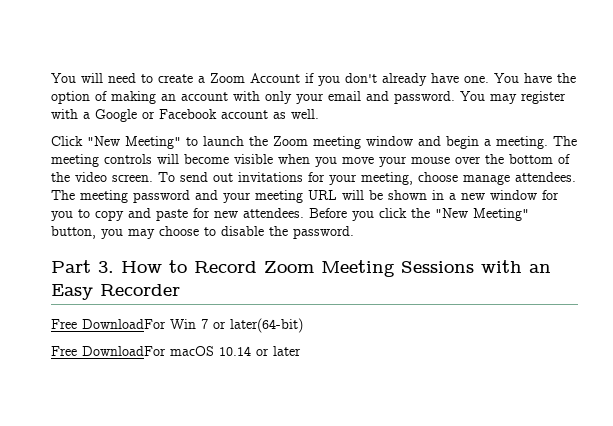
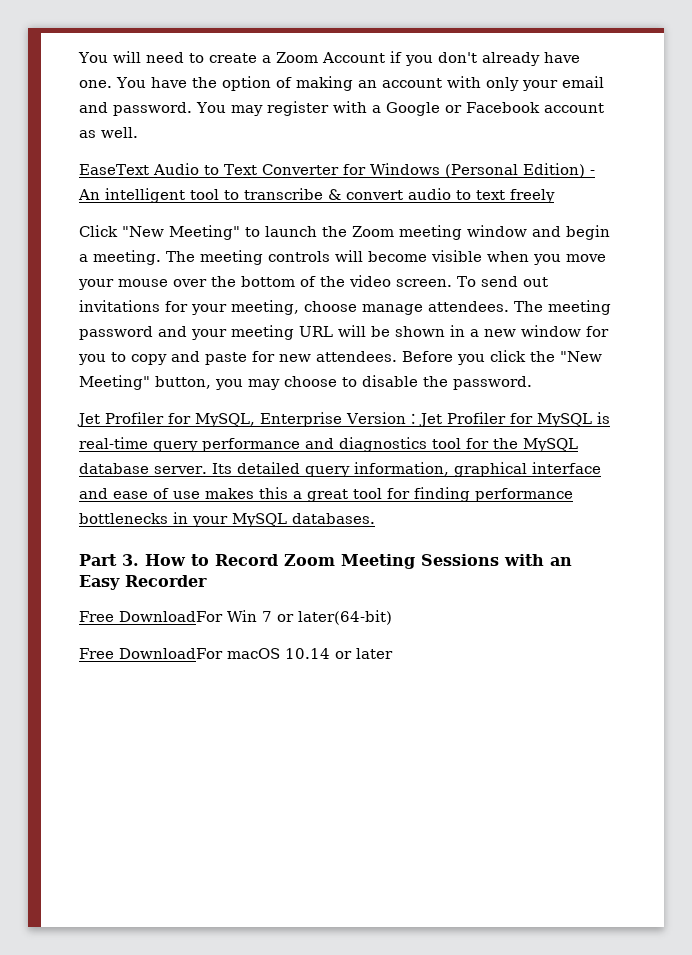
(319, 114) none -> [79,163,595,178] [78,188,555,203] // EaseText Audio to Text Converter for Windows (Personal Edition) - An intelligent tool to transcribe & convert audio to text freely
(354, 232) none -> [77,412,610,427] [79,437,578,452] [79,462,601,477] [79,487,573,502] [79,512,375,527] // Jet Profiler for MySQL, Enterprise Version：Jet Profiler for MySQL is real-time query performance and diagnostics tool for the MySQL database server. Its detailed query information, graphical interface and ease of use makes this a great tool for finding performance bottlenecks in your MySQL databases.

